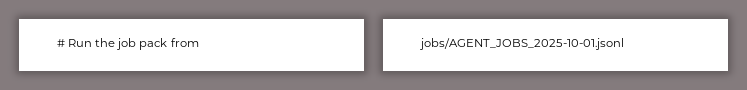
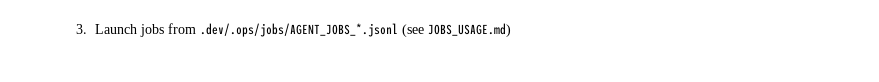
[57,38,624,50] # Run the job pack from jobs/AGENT_JOBS_2025-10-01.jsonl -> [76,23,512,37] 3. Launch jobs from .dev/.ops/jobs/AGENT_JOBS_*.jsonl (see JOBS_USAGE.md)

